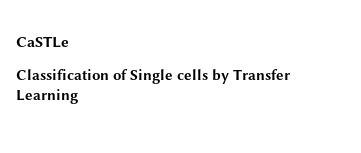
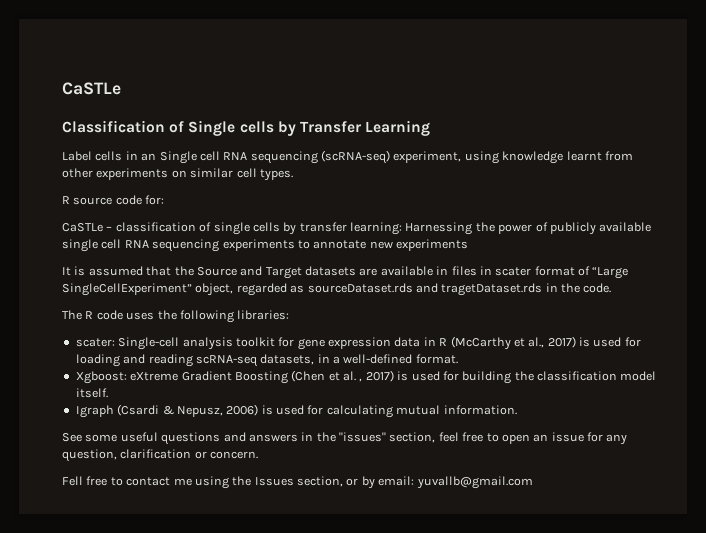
(78, 96) none -> [62,150,633,164] [62,168,293,181] [62,195,165,205] [62,222,652,235] [62,239,468,252] [62,266,629,279] [62,283,612,296] [62,310,290,323] [75,336,641,350] [75,354,458,367] [75,370,657,384] [75,388,108,398] [75,404,517,418] [62,432,628,445] [62,449,259,462] [62,476,533,489] // Label cells in an Single cell RNA sequencing (scRNA-seq) experiment, using knowledge learnt from other experiments on similar cell types. // R source code for: // CaSTLe – classification of single cells by transfer learning: Harnessing the power of publicly available single cell RNA sequencing experiments to annotate new experiments // It is assumed that the Source and Target datasets are available in files in scater format of “Large SingleCellExperiment” object, regarded as sourceDataset.rds and tragetDataset.rds in the code. // The R code uses the following libraries: // scater: Single-cell analysis toolkit for gene expression data in R (McCarthy et al., 2017) is used for loading and reading scRNA-seq datasets, in a well-defined format. // Xgboost: eXtreme Gradient Boosting (Chen et al. , 2017) is used for building the classification model itself. // Igraph (Csardi & Nepusz, 2006) is used for calculating mutual information. // See some useful questions and answers in the "issues" section, feel free to open an issue for any question, clarification or concern. // Fell free to contact me using the Issues section, or by email: yuvallb@gmail.com

